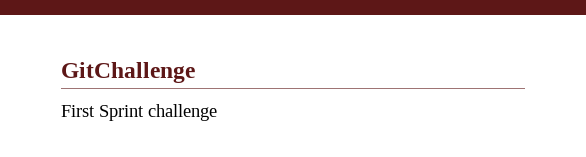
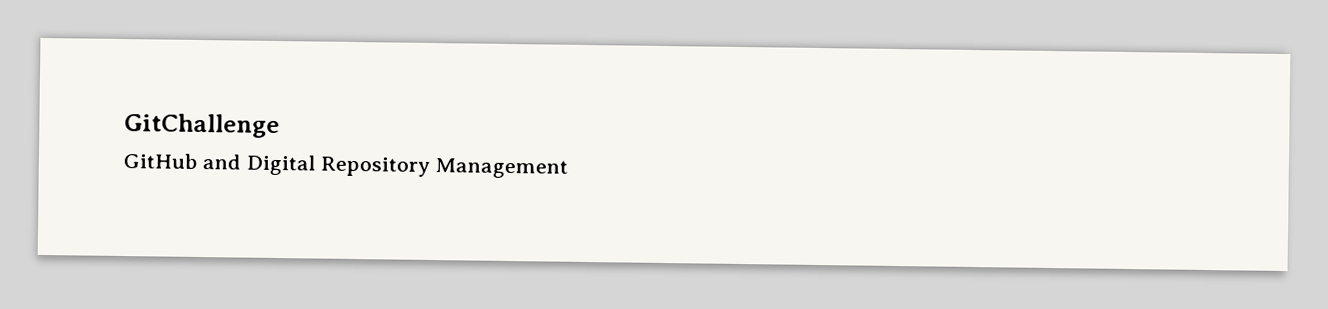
[61,104,217,121] First Sprint challenge -> [123,153,569,179] GitHub and Digital Repository Management

